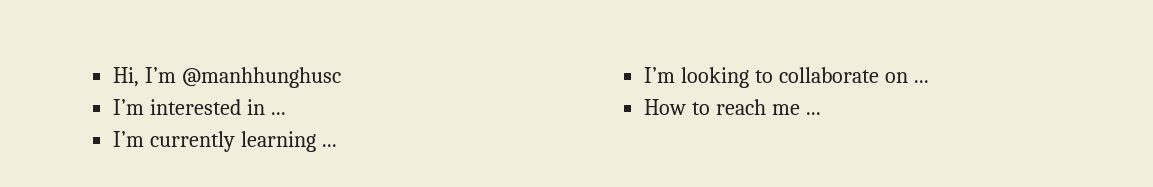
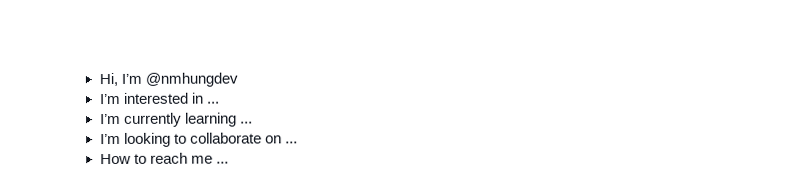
[182,67,342,88] @manhhunghusc -> [144,72,238,87] @nmhungdev

